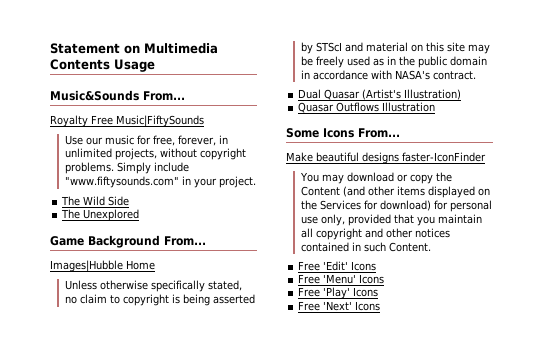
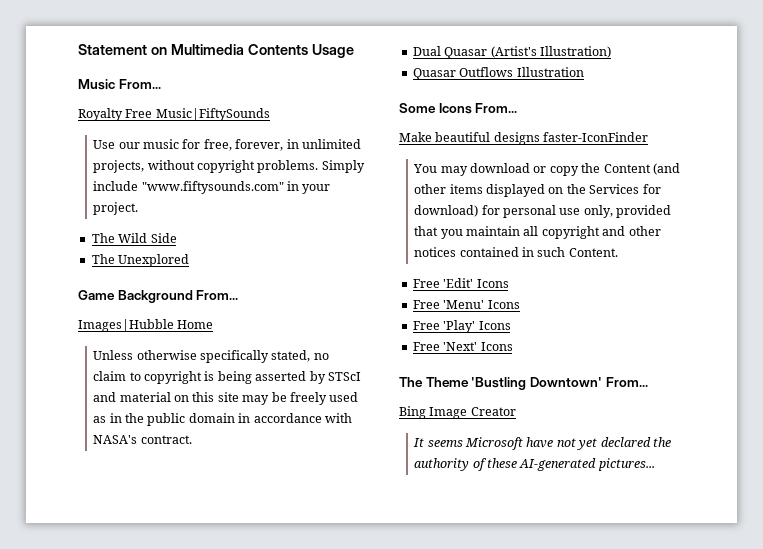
[50,90,139,101] Music&Sounds -> [78,79,115,90] Music
(381, 306) none -> [399,377,648,390] [399,406,516,419] [413,437,671,450] [414,458,655,471] // The Theme 'Bustling Downtown' From... // Bing Image Creator // It seems Microsoft have not yet declared the authority of these AI-generated pictures...

